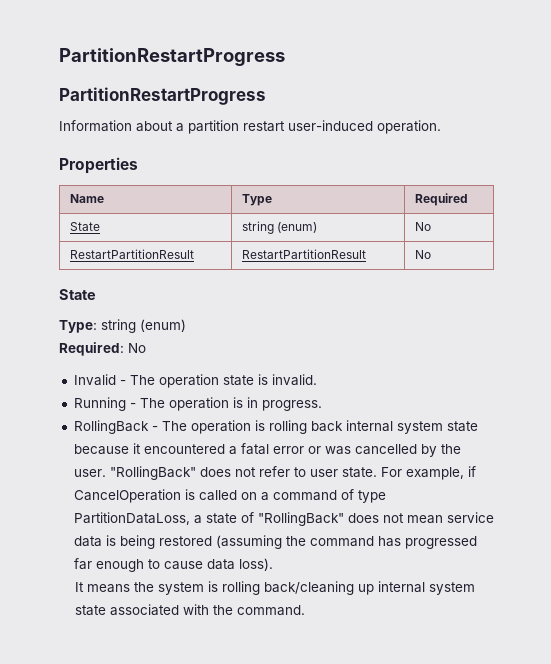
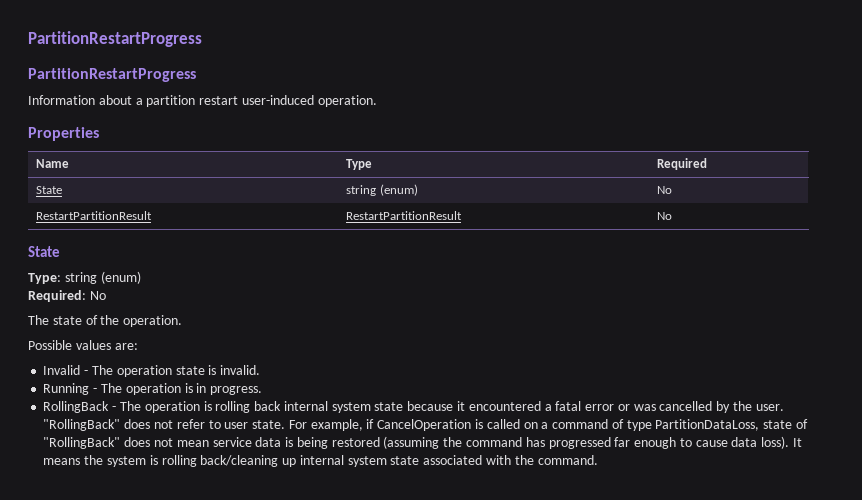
(146, 348) none -> [28,315,183,327] [28,340,138,350] // The state of the operation. // Possible values are:
[193,515,202,524] a -> (760, 425) none
(273, 564) // -> (790, 442) none

